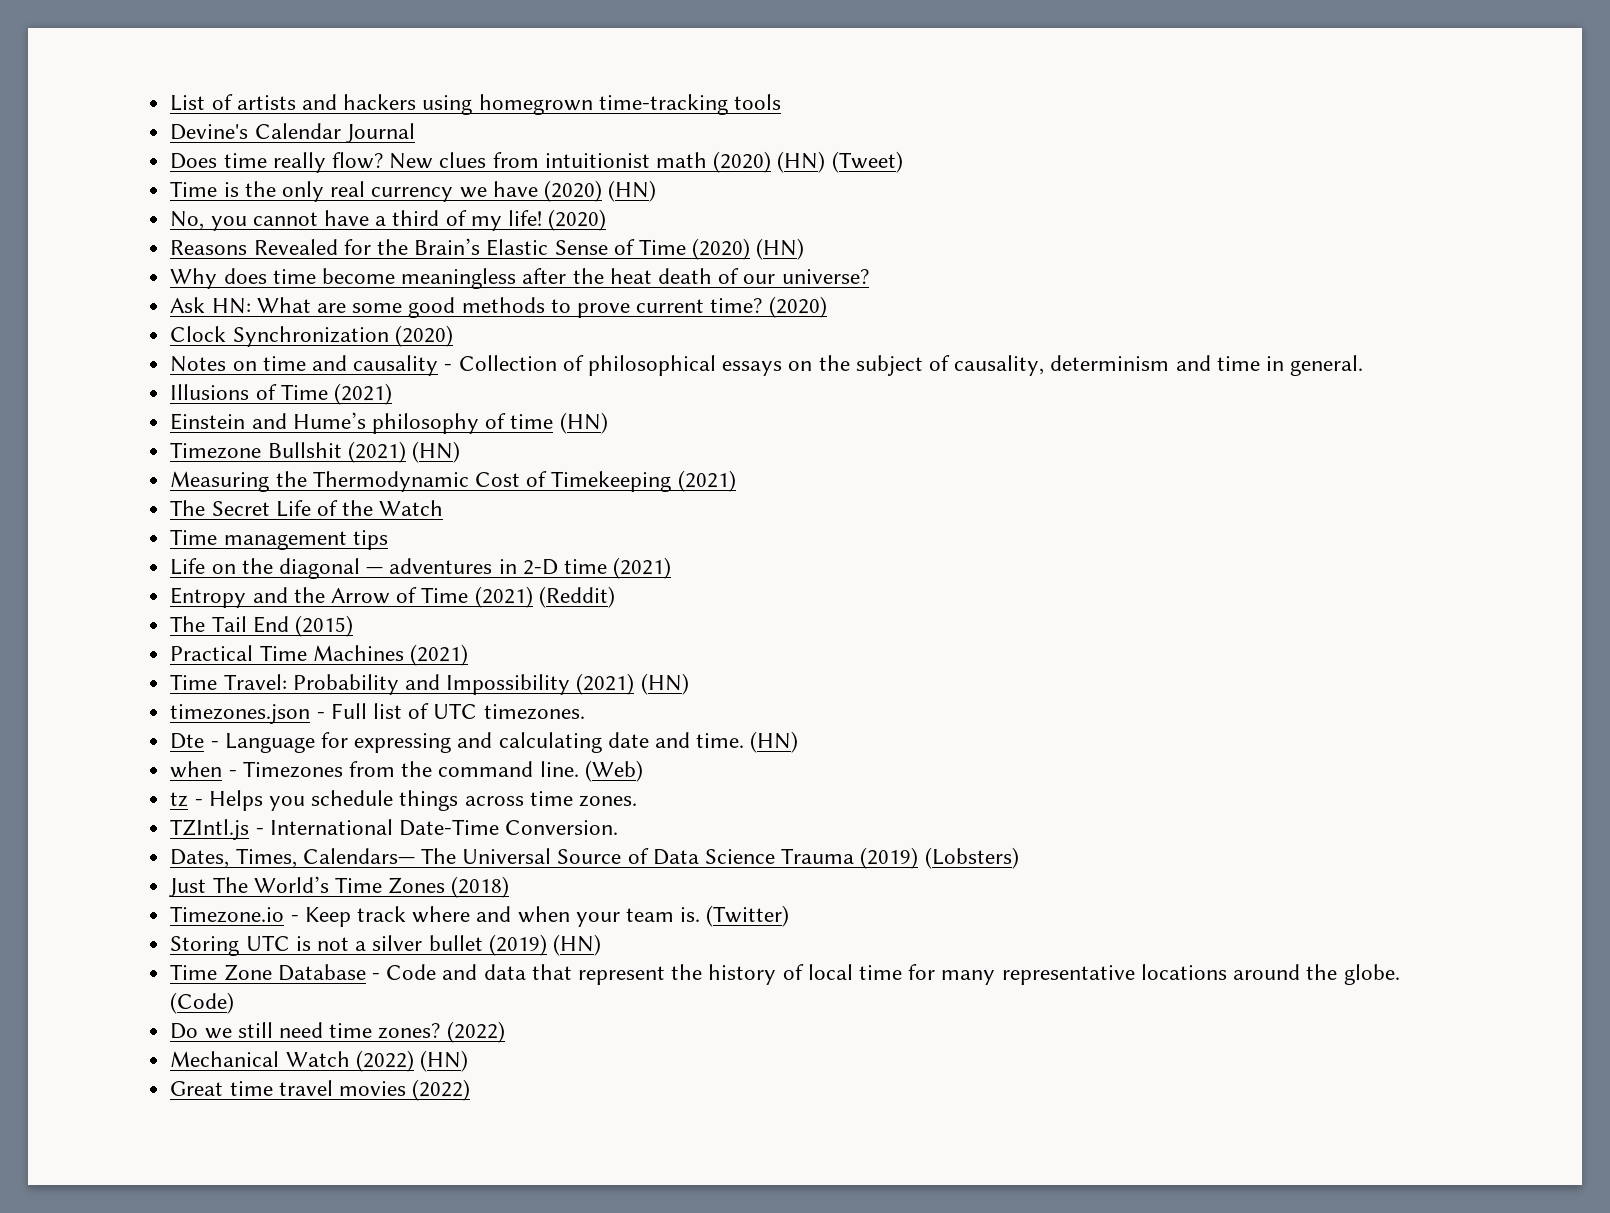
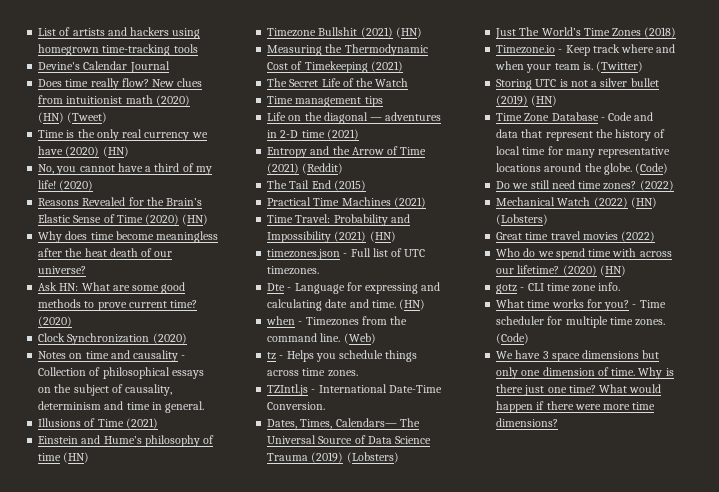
(468, 1061) none -> [496,214,549,225] (Lobsters)
(471, 1090) none -> [496,248,672,260] [496,265,626,276] [496,282,621,294] [496,299,666,311] [496,316,666,328] [496,333,530,344] [496,350,660,362] [496,367,674,379] [496,384,662,396] [496,401,656,413] [496,418,559,427] // Who do we spend time with across our lifetime? (2020) (HN) // gotz - CLI time zone info. // What time works for you? - Time scheduler for multiple time zones. (Code) // We have 3 space dimensions but only one dimension of time. Why is there just one time? What would happen if there were more time dimensions?

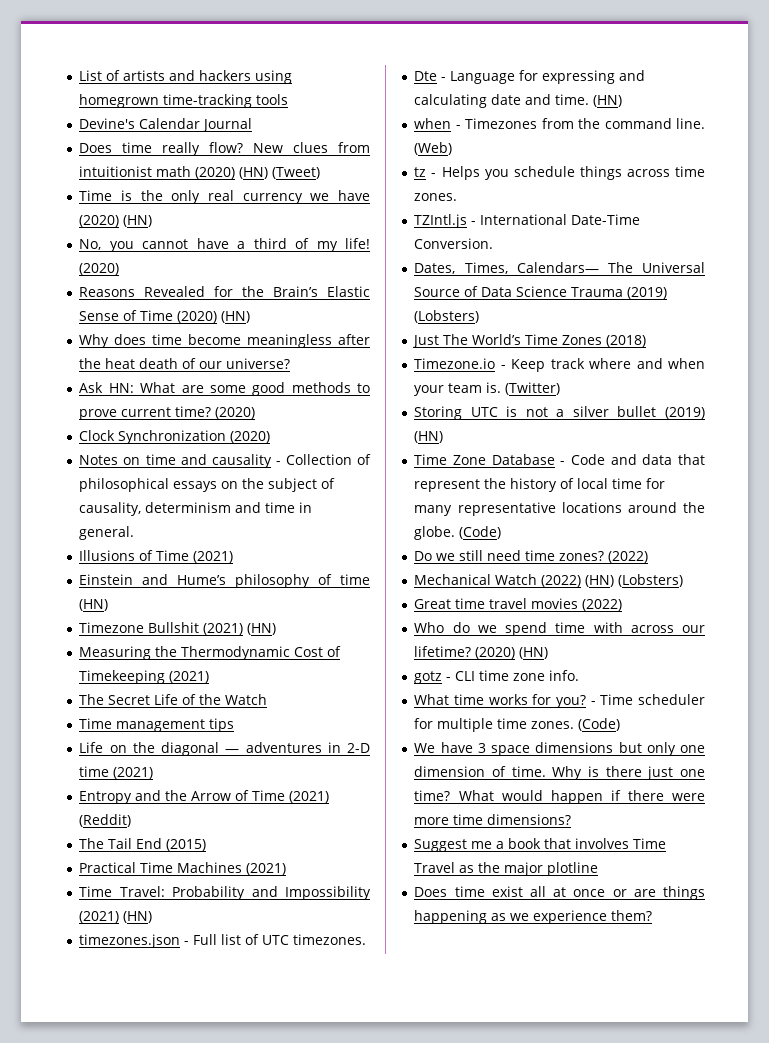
(559, 422) none -> [414,838,667,852] [414,862,599,876] [414,886,705,900] [414,910,653,924] // Suggest me a book that involves Time Travel as the major plotline // Does time exist all at once or are things happening as we experience them?

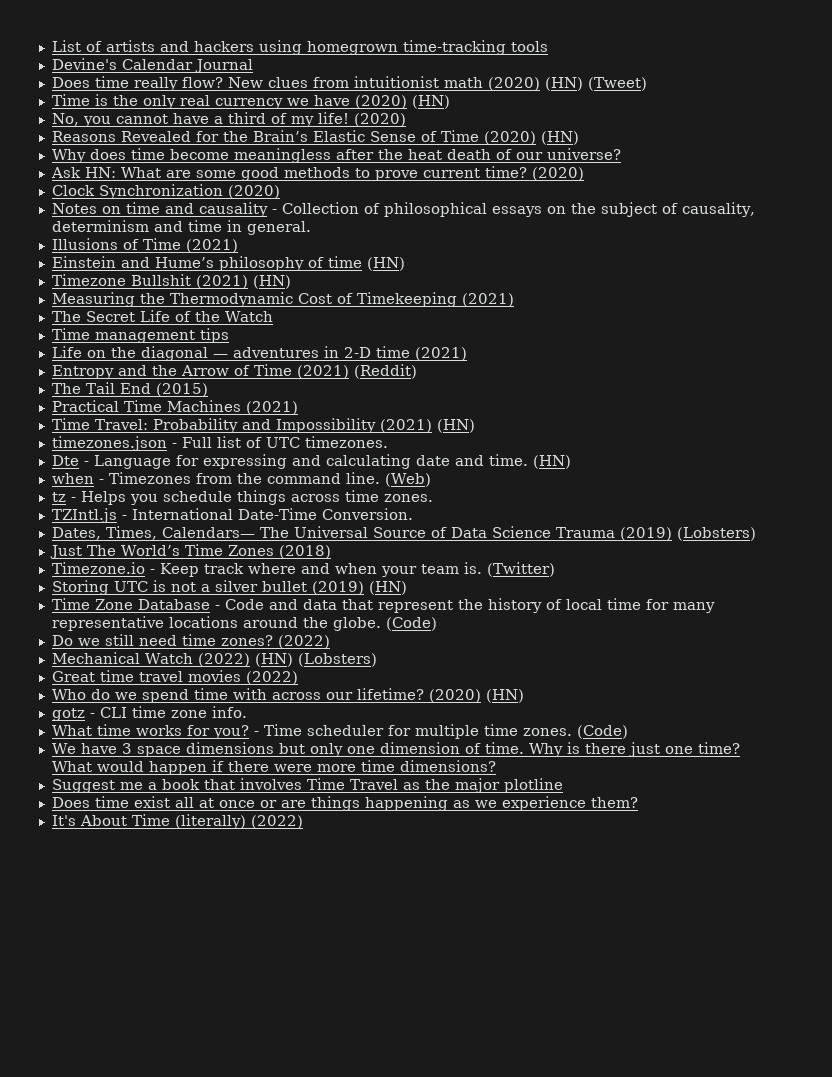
(653, 915) none -> [51,814,303,829] // It's About Time (literally) (2022)

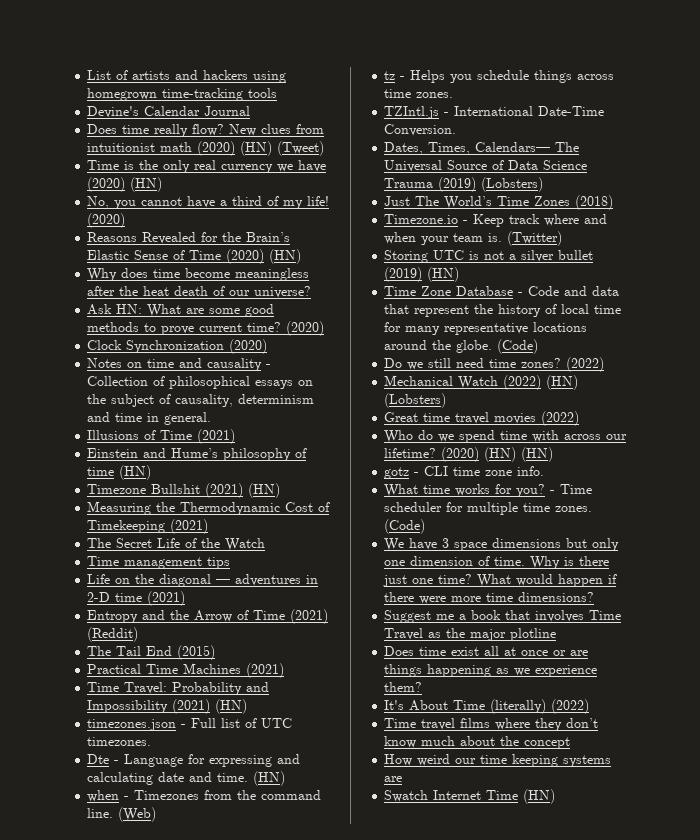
(524, 696) none -> [521,447,554,462] (HN)
(303, 822) none -> [384,718,599,731] [384,736,571,749] [384,754,612,767] [384,776,403,782] [384,789,556,804] // Time travel films where they don’t know much about the concept // How weird our time keeping systems are // Swatch Internet Time (HN)

